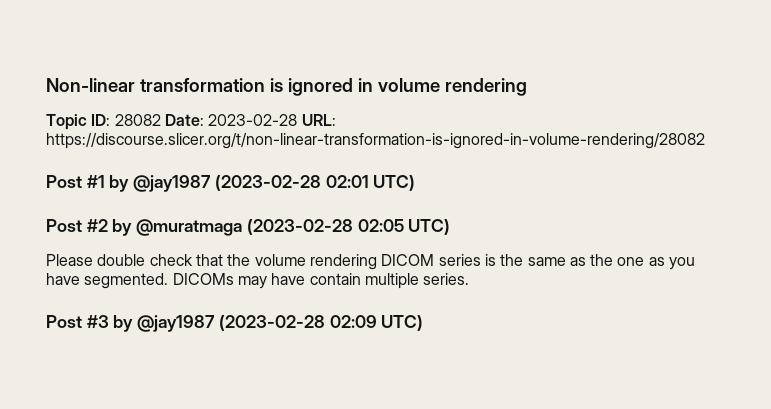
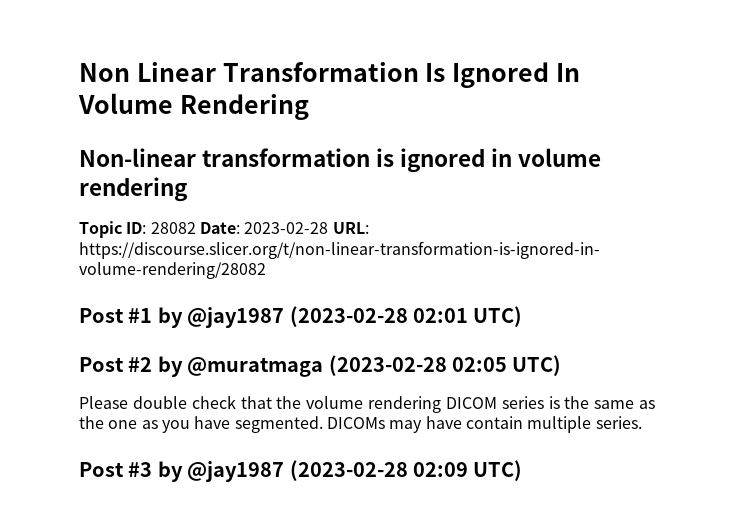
(46, 85) none -> [79,62,580,88] [78,93,309,120] Non Linear Transformation Is Ignored In Volume Rendering //

